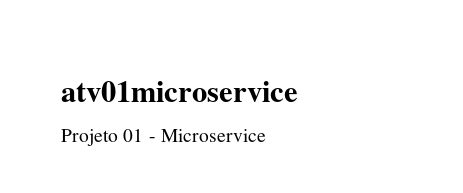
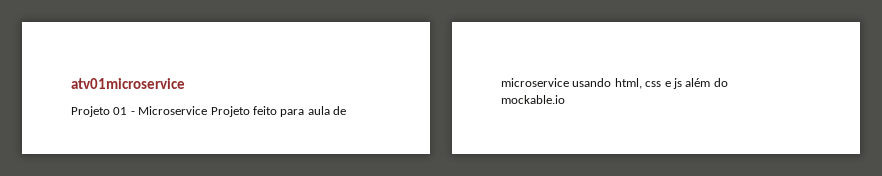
(266, 135) none -> [210,106,346,117] [501,78,728,89] [501,95,565,104] Projeto feito para aula de microservice usando html, css e js além do mockable.io

